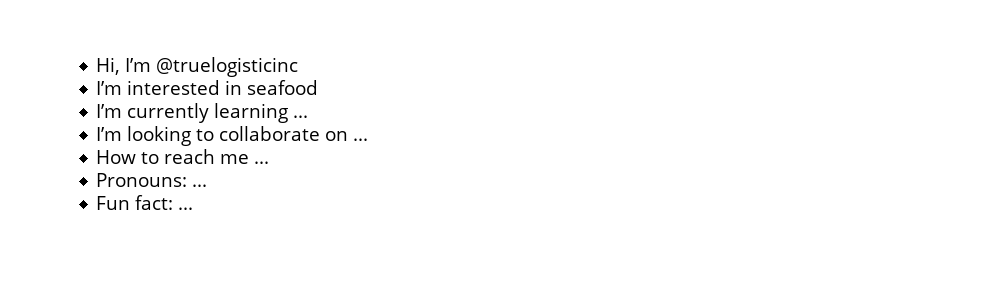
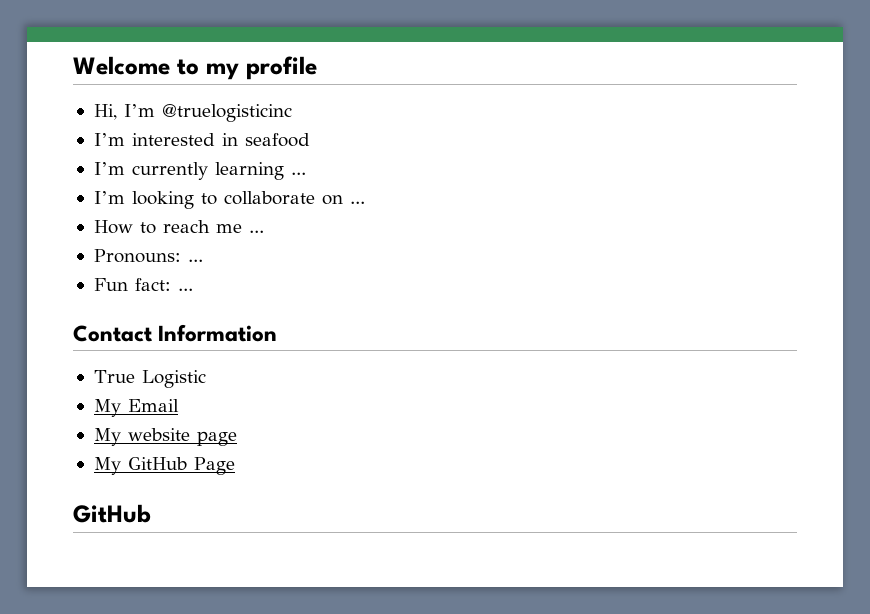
(96, 66) none -> [73,56,317,80] Welcome to my profile //
(194, 208) none -> [73,324,278,342] [93,370,206,388] [93,399,179,417] [93,428,237,446] [93,457,235,475] [73,504,151,523] // Contact Information // True Logistic // My Email // My website page // My GitHub Page // GitHub

